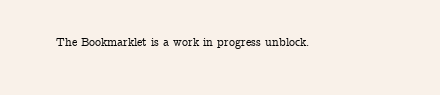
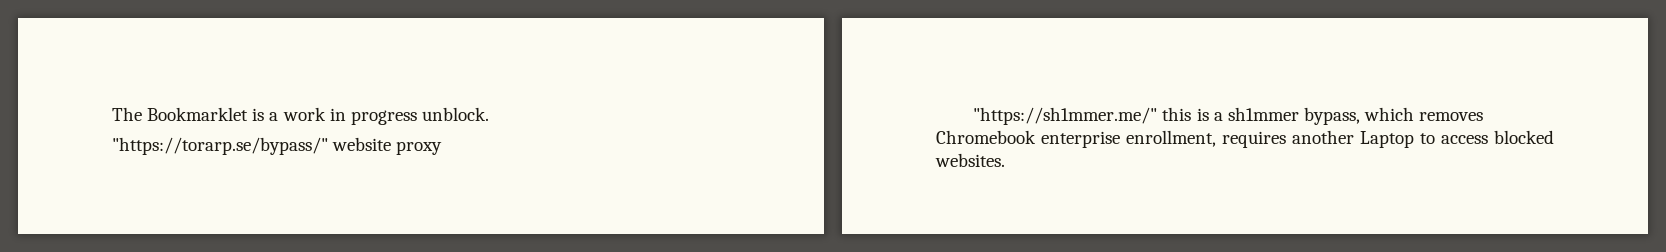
(309, 42) none -> [112,137,443,155] [973,107,1484,125] [936,130,1554,148] [935,153,1005,167] // "https://torarp.se/bypass/" website proxy // "https://sh1mmer.me/" this is a sh1mmer bypass, which removes Chromebook enterprise enrollment, requires another Laptop to access blocked websites.

